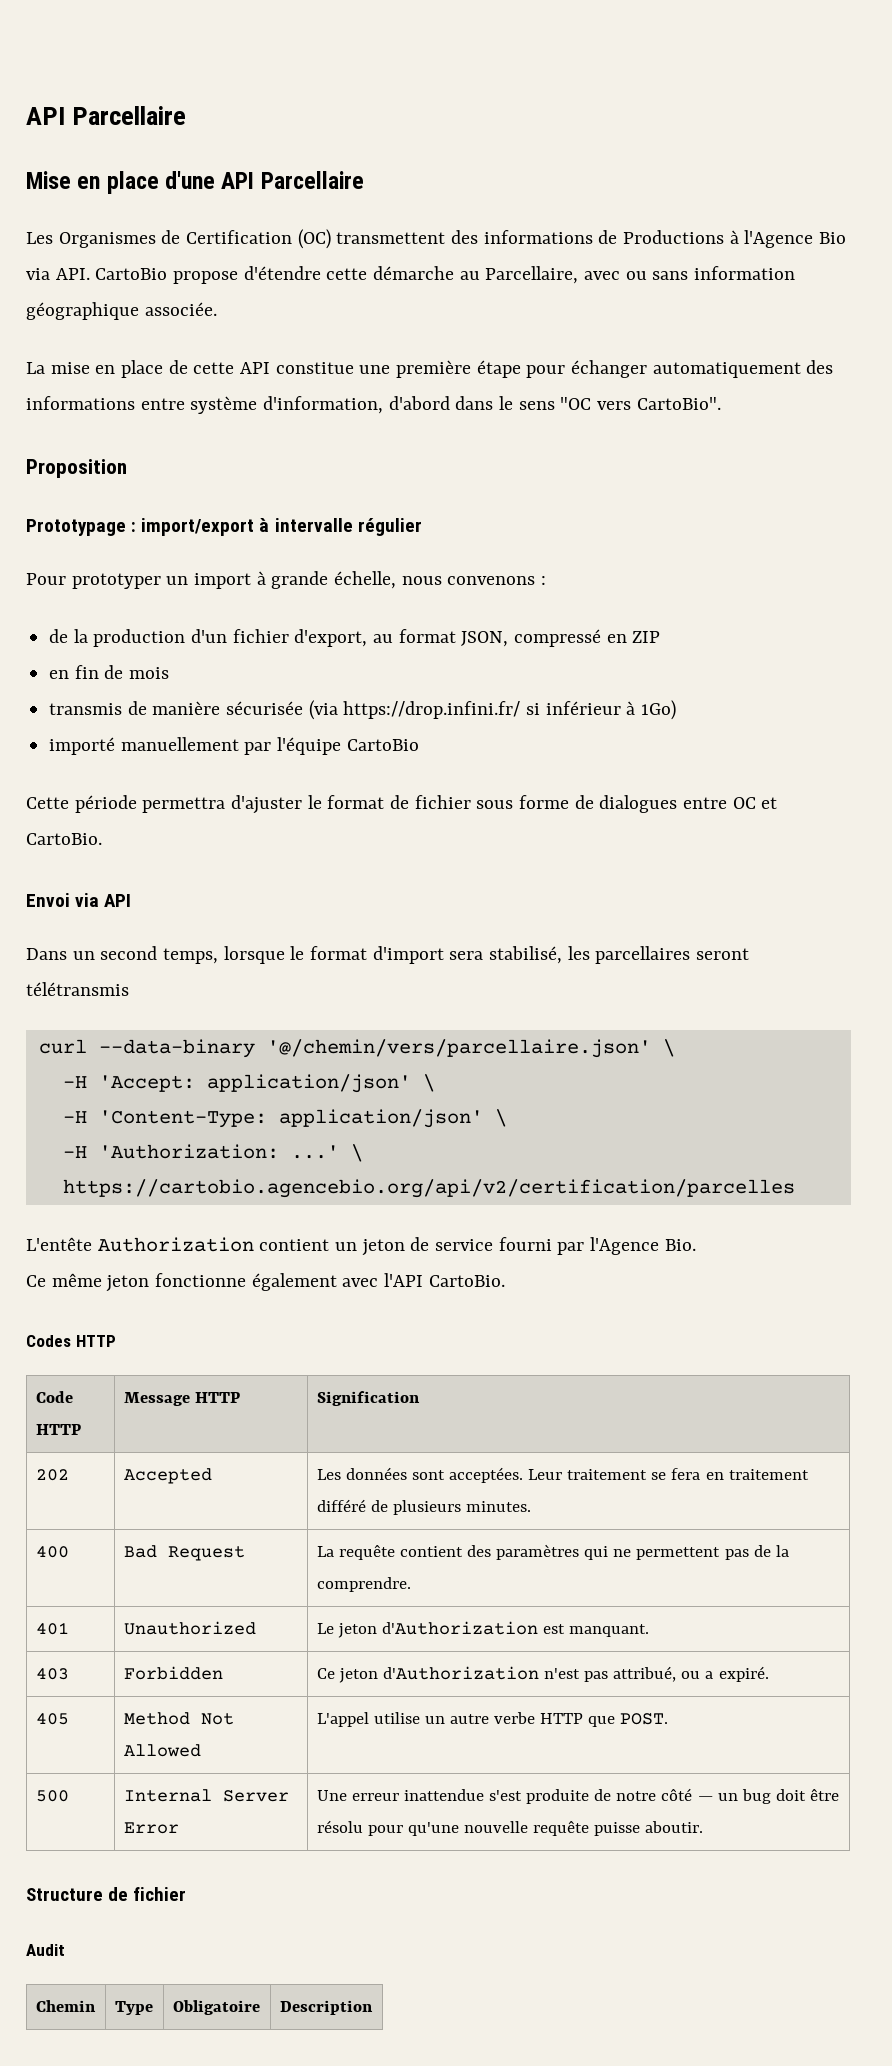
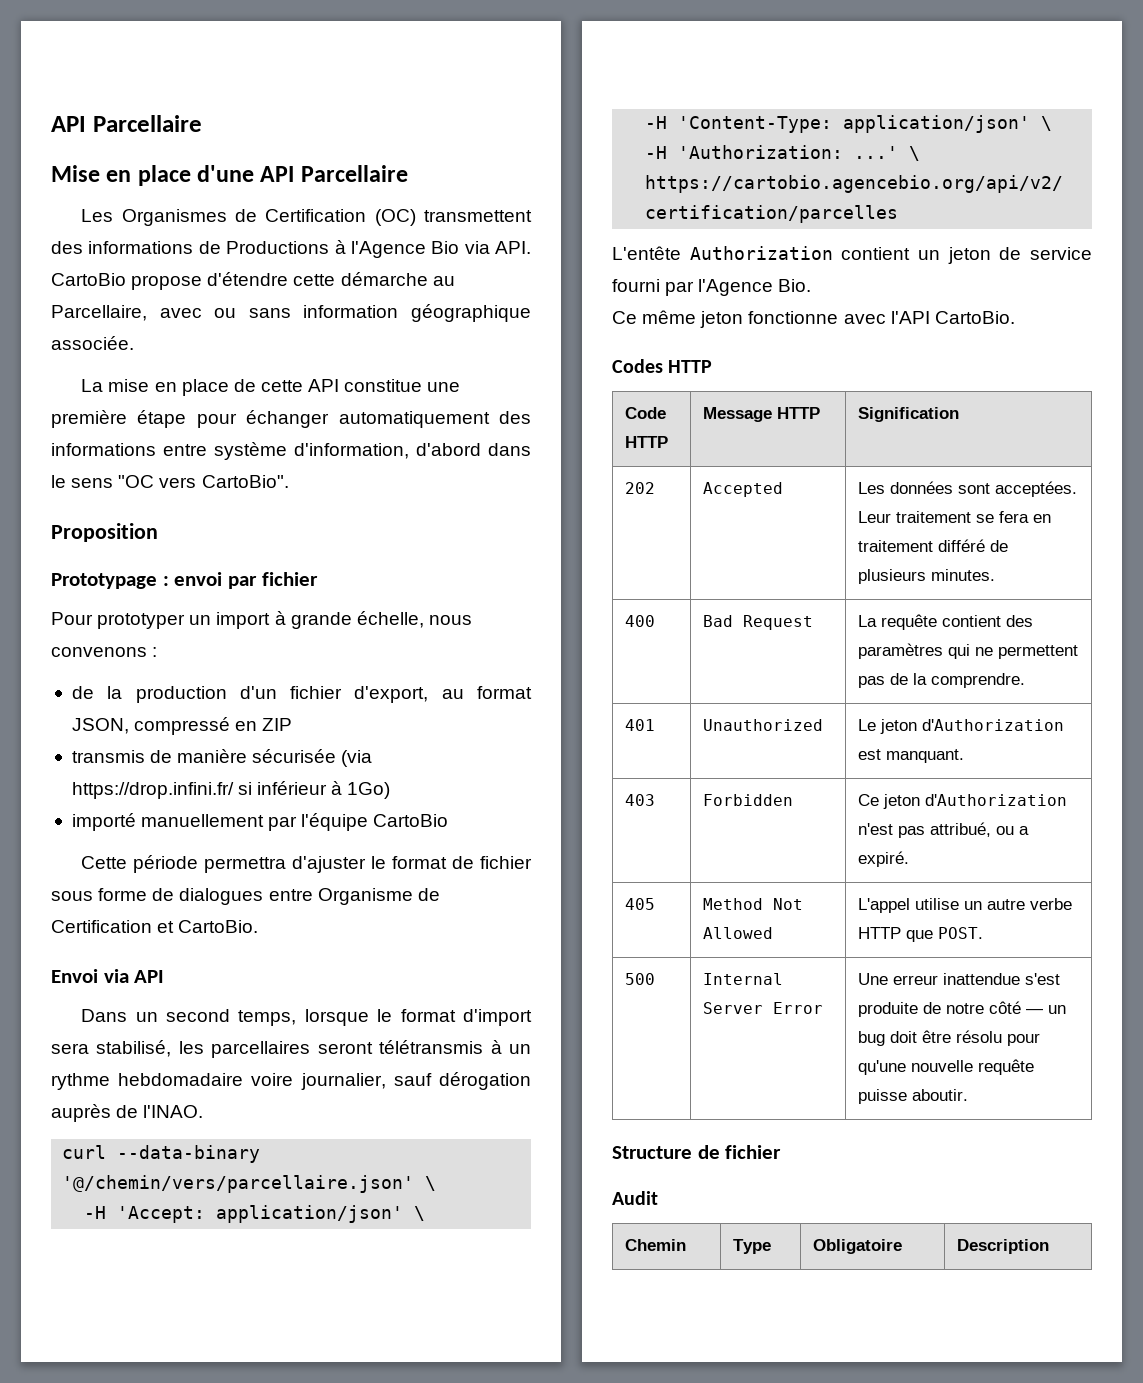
[141,518,422,536] import/export à intervalle régulier -> [174,572,318,589] envoi par fichier
[49,665,170,679] // en fin de mois -> (293, 724) none
[732,797,756,809] OC -> [317,888,440,905] [51,920,152,933] Organisme de Certification
(129, 989) none -> [490,1040,532,1054] [51,1072,531,1090] [51,1104,204,1122] à un rythme hebdomadaire voire journalier, sauf dérogation auprès de l'INAO.
[251,1273,337,1291] également -> (839, 317) none

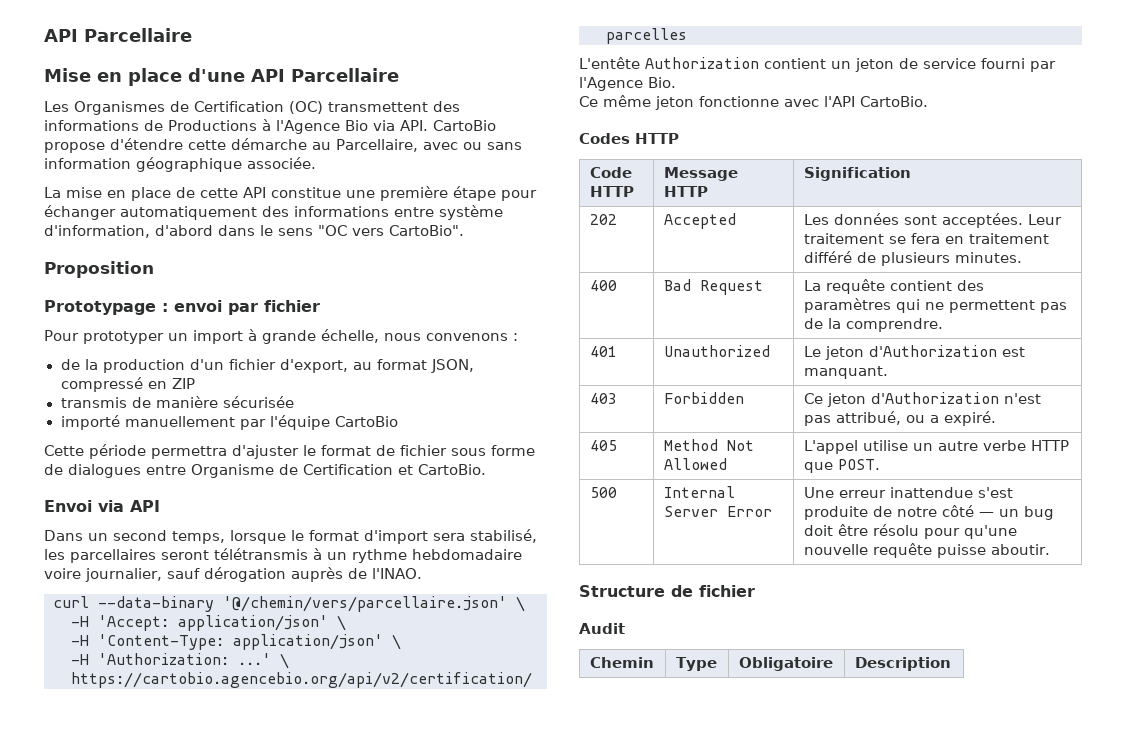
[341,750,373,767] [71,781,391,799] (via https://drop.infini.fr/ si inférieur à 1Go) -> (294, 402) none

